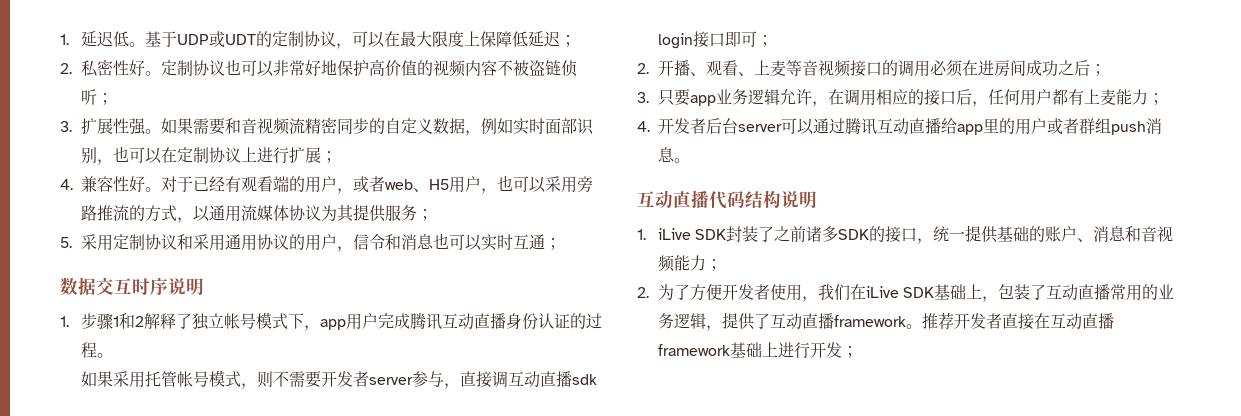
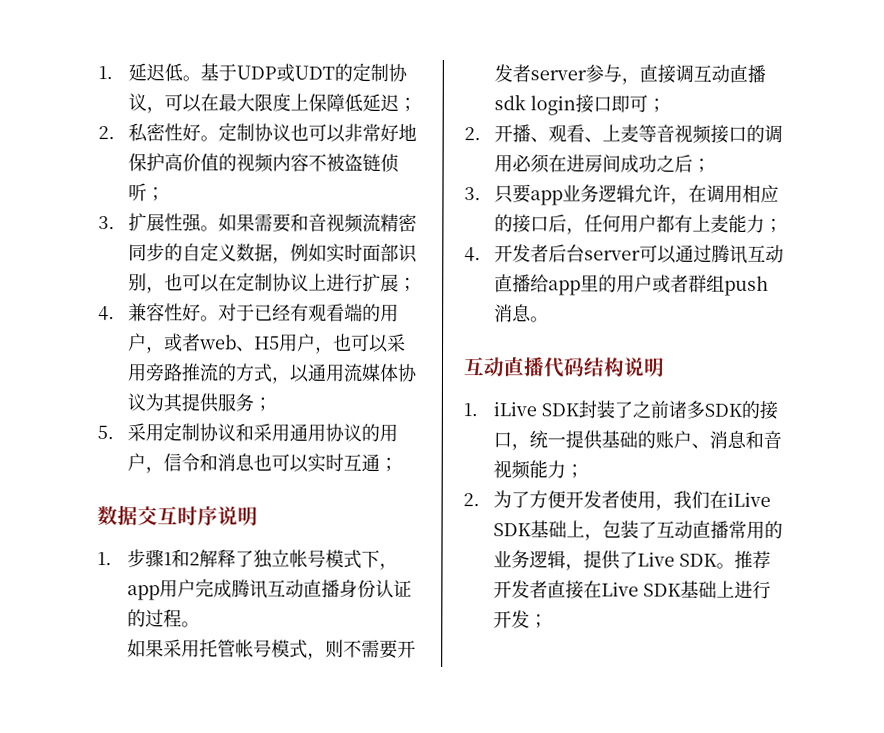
[769,313,906,330] 互动直播framework -> [637,551,719,567] Live SDK
[1049,313,1114,330] [657,344,730,356] 互动直播framework -> [601,581,683,597] Live SDK

